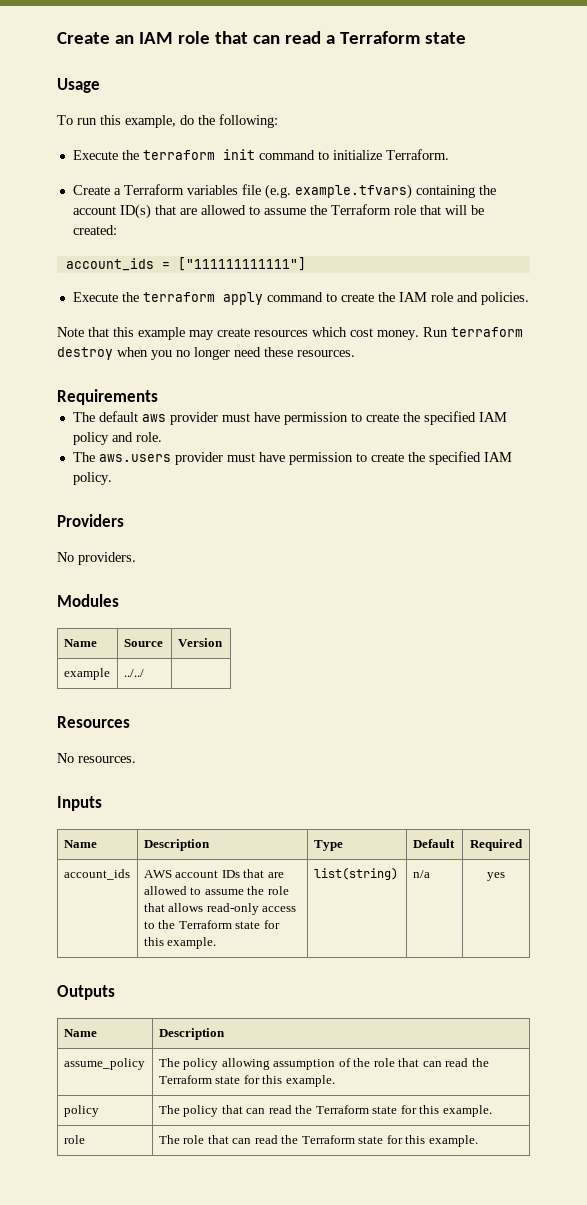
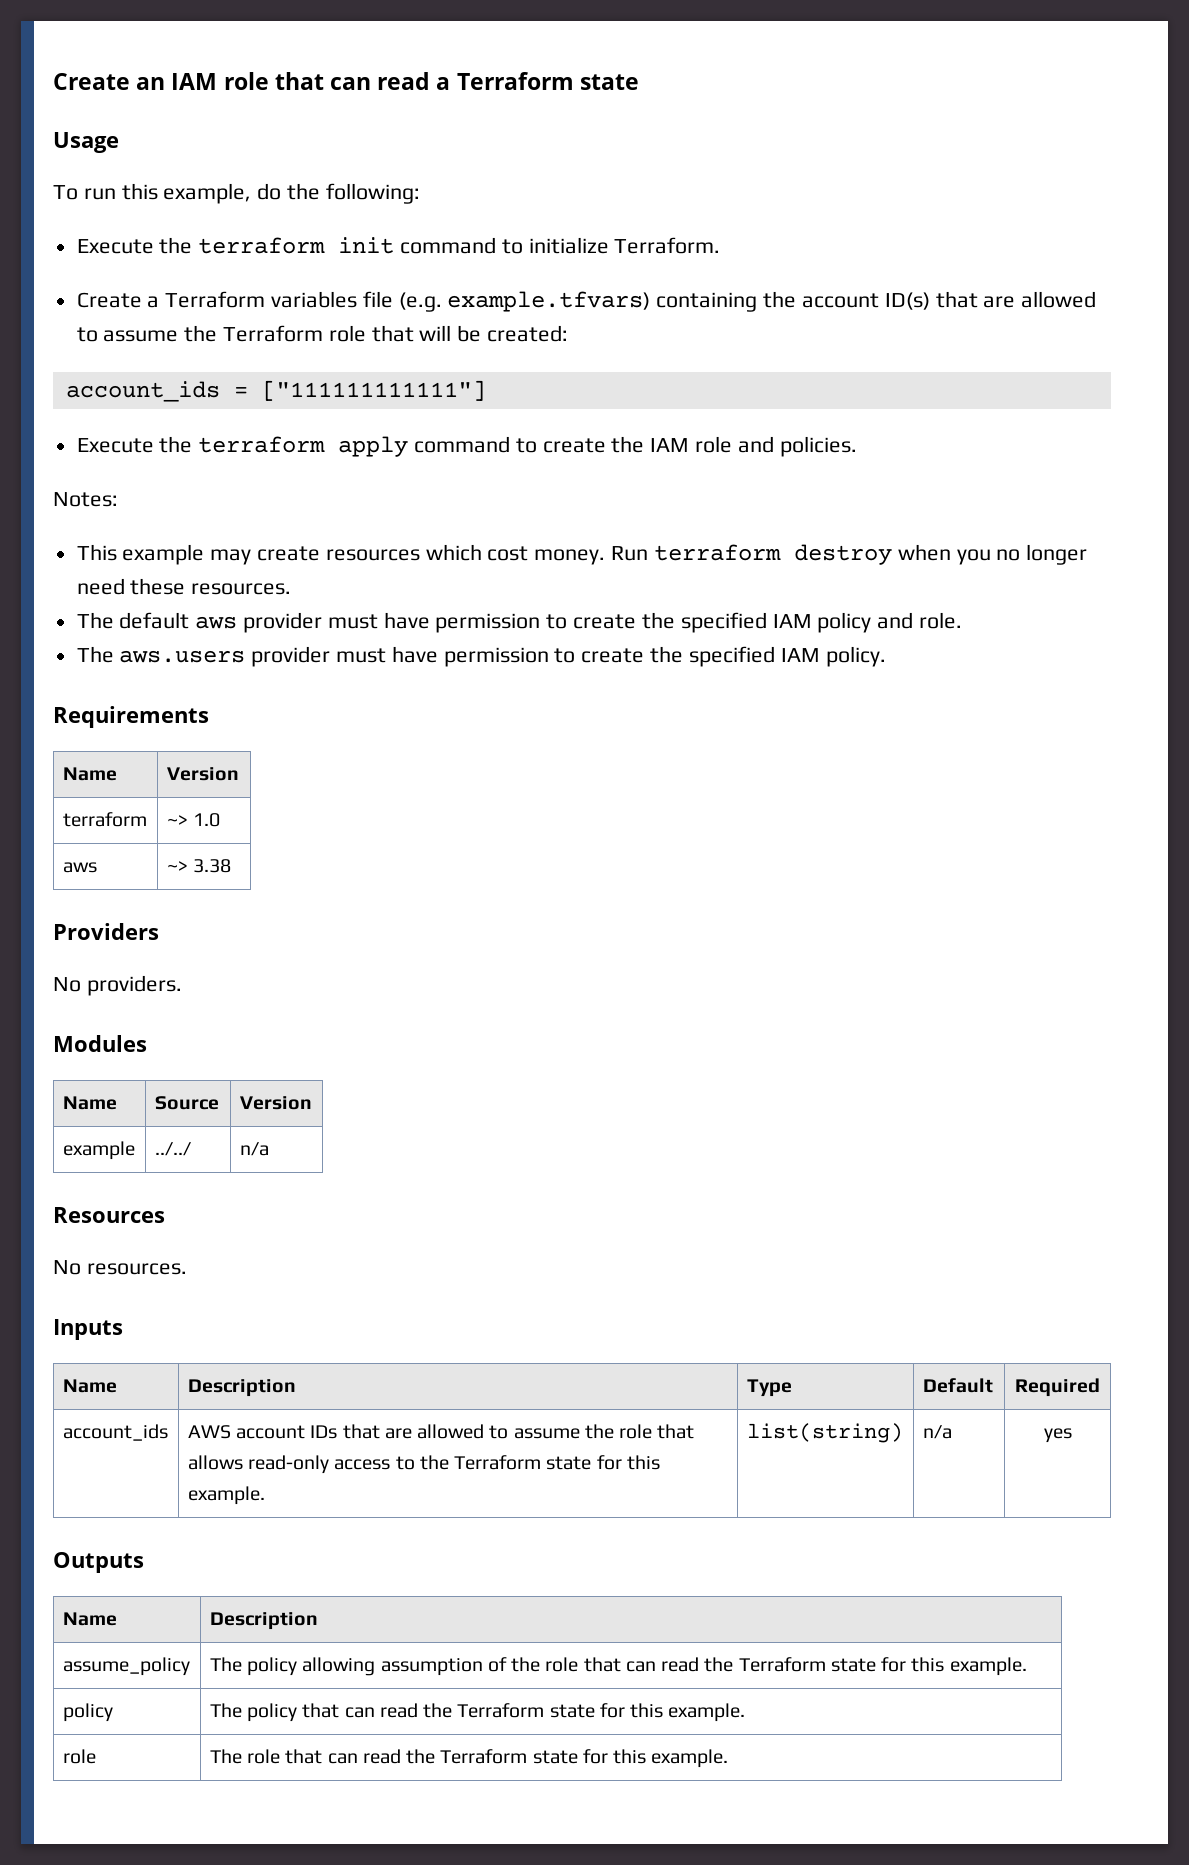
[57,327,134,337] Note that this -> [53,492,118,507] [76,544,117,561] Notes: // This
[57,389,158,405] // Requirements -> (292, 589) none
(112, 478) none -> [53,706,209,728] [62,767,117,781] [166,767,239,781] [62,812,147,827] [166,813,221,827] [62,862,97,873] [166,859,232,873] // Requirements // Name | Version // terraform | ~> 1.0 // aws | ~> 3.38
(144, 673) none -> [239,1142,269,1156] n/a

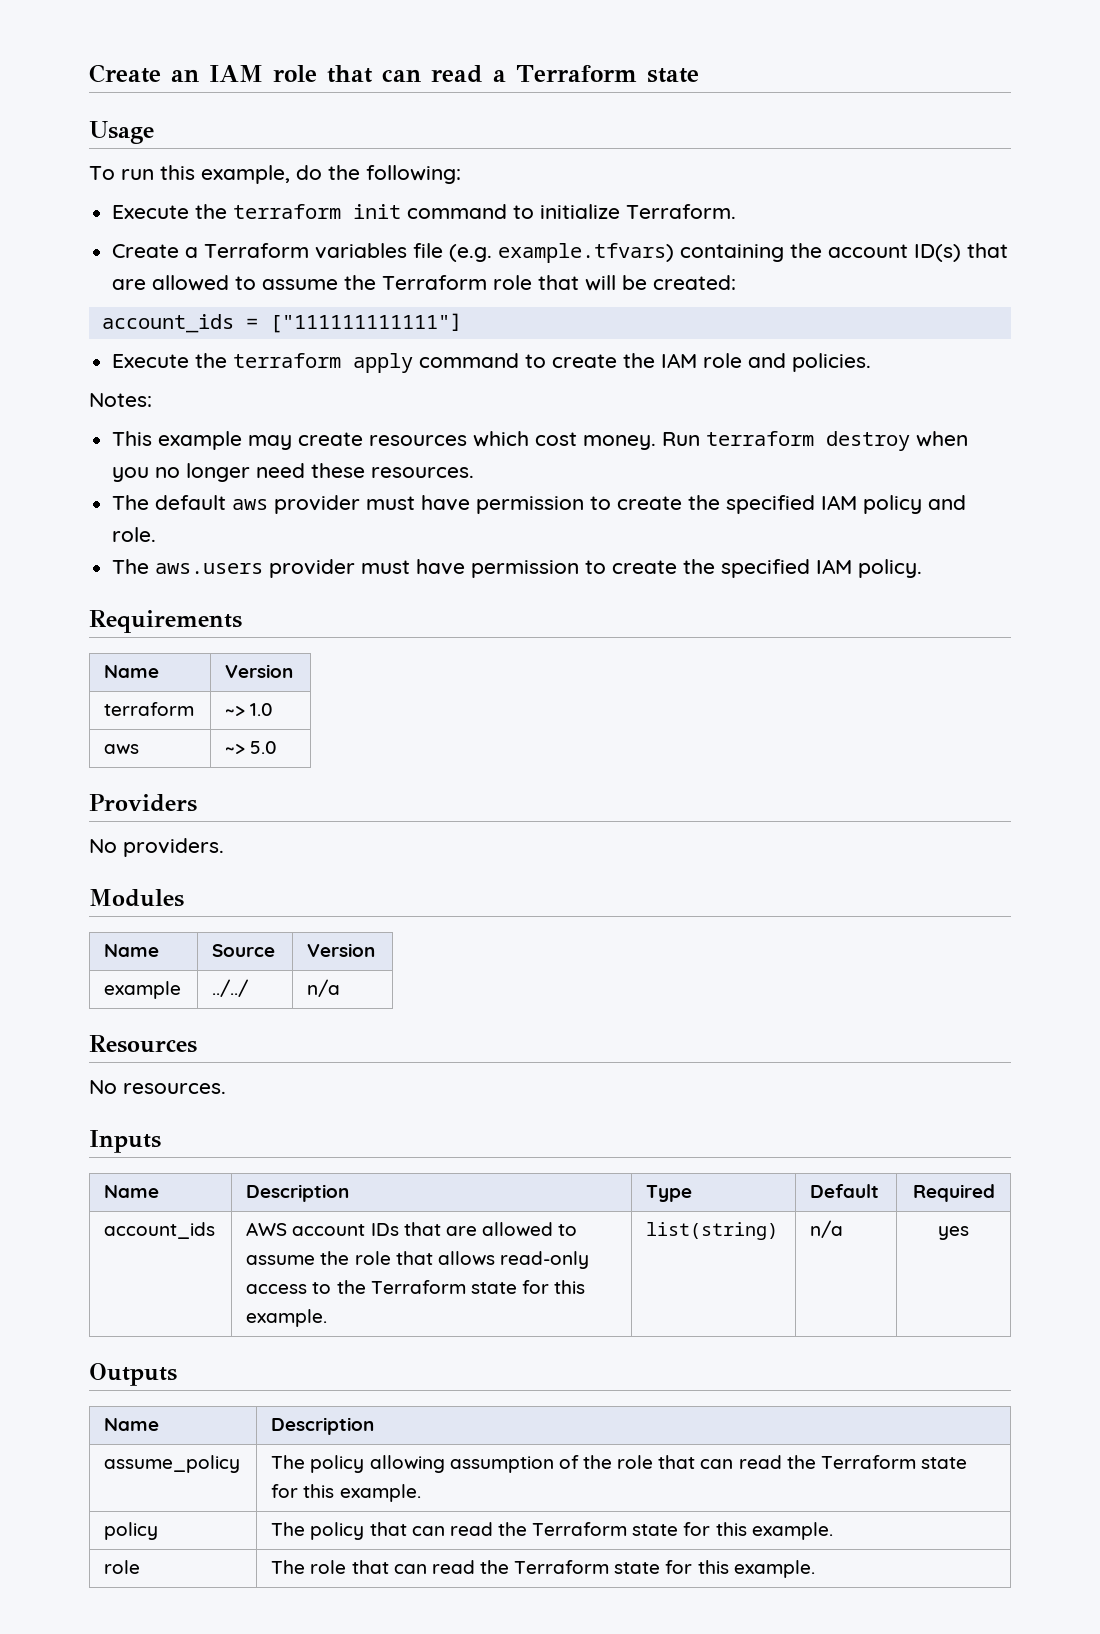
[193,859,232,873] 3.38 -> [250,741,278,754] 5.0

